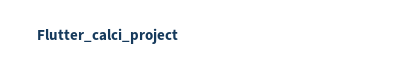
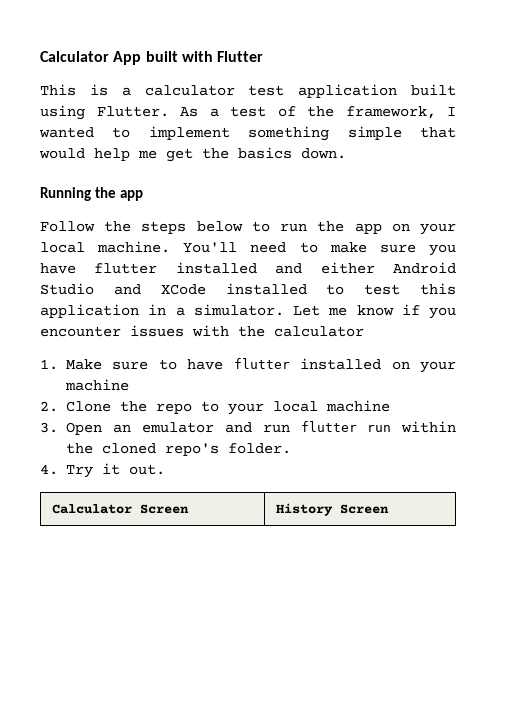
[37,28,178,44] Flutter_calci_project -> [40,51,264,65] [40,84,456,98] [40,105,456,120] [39,126,456,141] [39,147,346,162] [40,187,144,201] [40,221,457,235] [40,241,457,256] [40,262,456,274] [40,283,456,295] [40,304,456,319] [40,325,364,337] [40,358,456,373] [64,379,129,391] [40,400,390,415] [40,421,456,435] [65,443,291,456] [40,463,165,478] [52,504,190,514] [276,503,390,516] Calculator App built with Flutter // This is a calculator test application built using Flutter. As a test of the framework, I wanted to implement something simple that would help me get the basics down. // Running the app // Follow the steps below to run the app on your local machine. You'll need to make sure you have flutter installed and either Android Studio and XCode installed to test this application in a simulator. Let me know if you encounter issues with the calculator // 1. Make sure to have flutter installed on your machine // 2. Clone the repo to your local machine // 3. Open an emulator and run flutter run within the cloned repo's folder. // 4. Try it out. // Calculator Screen | History Screen

